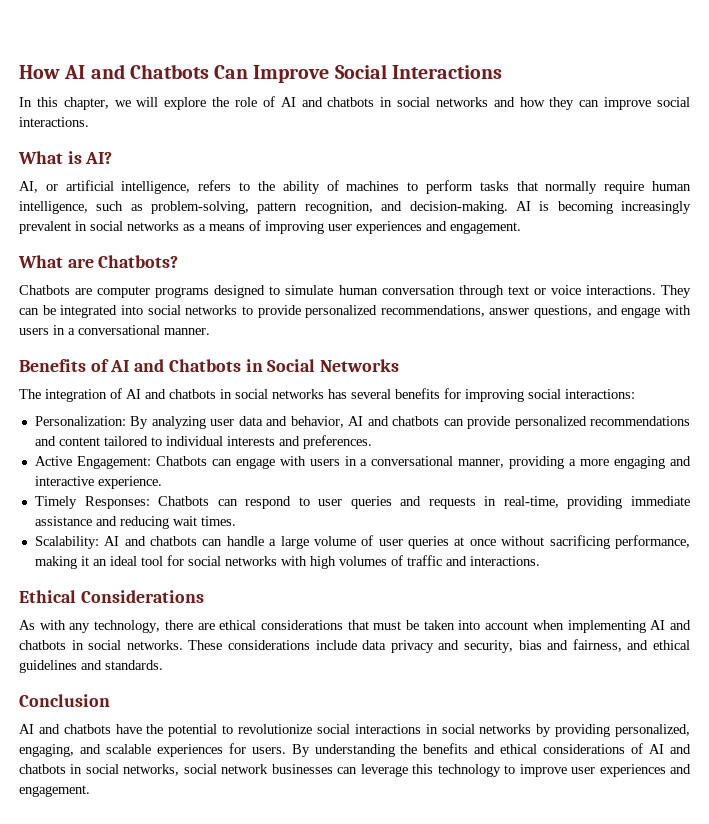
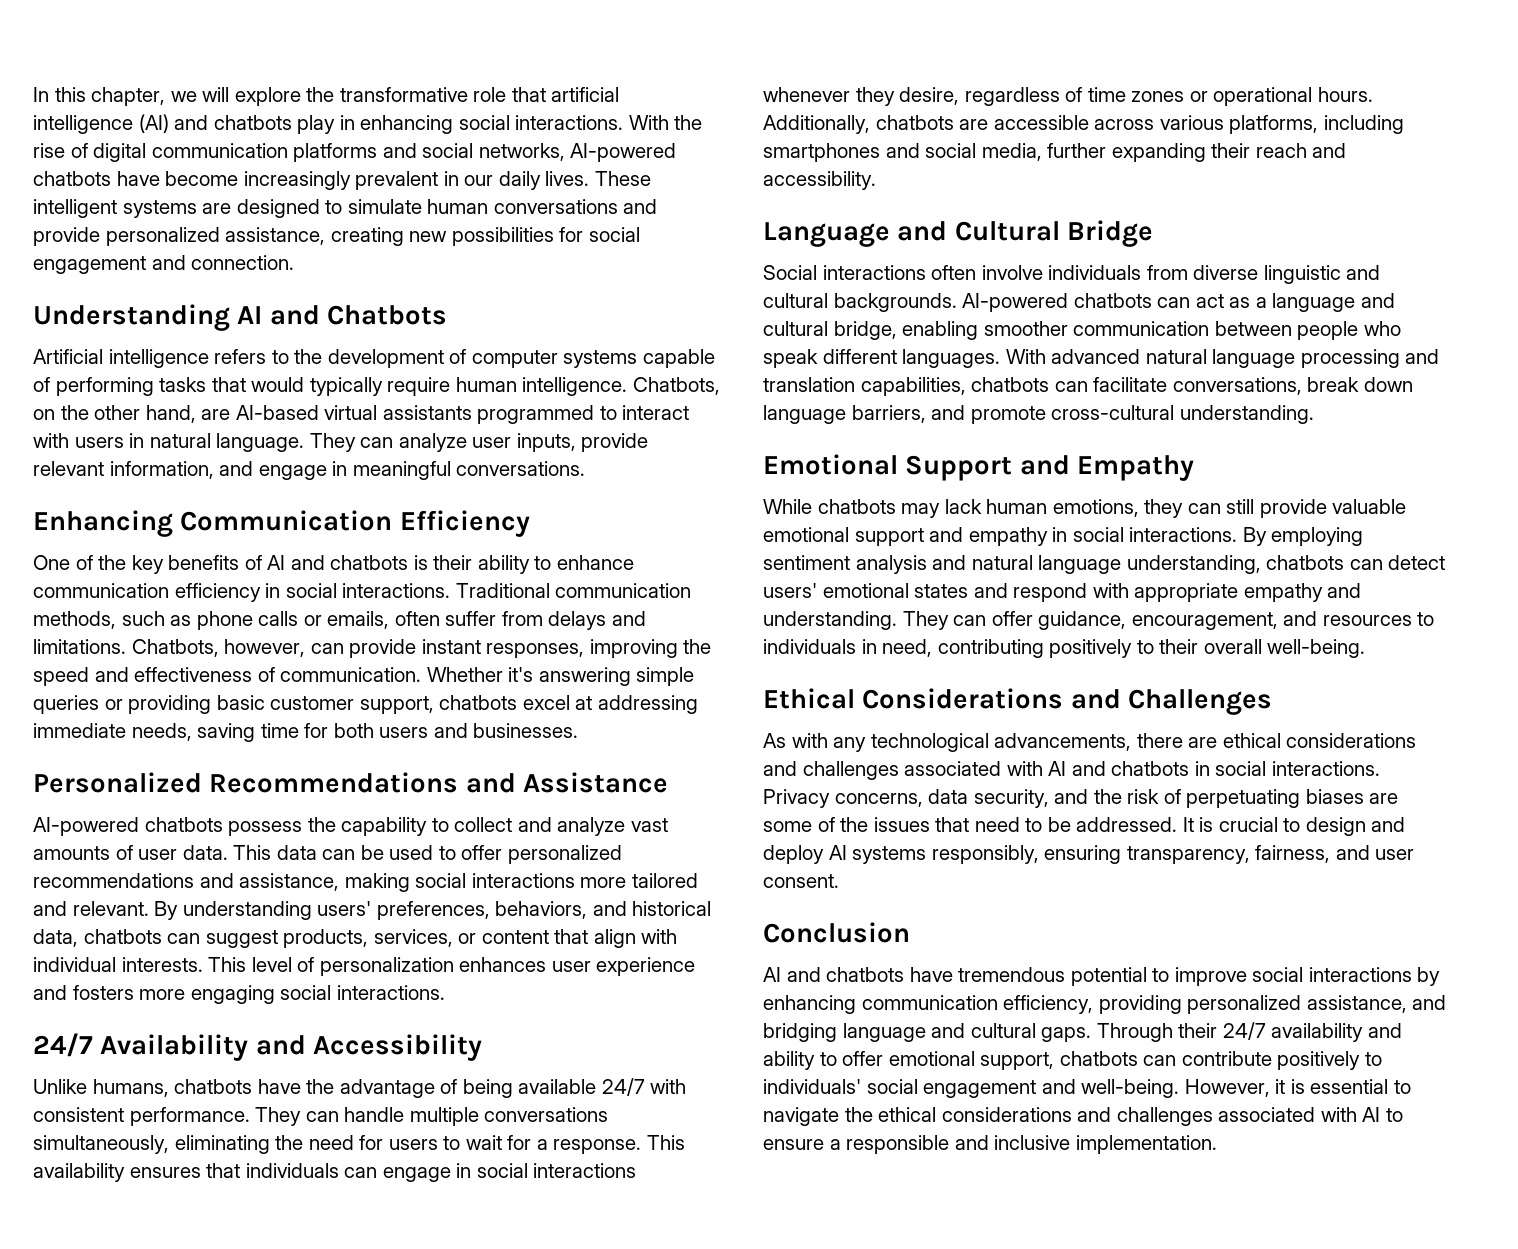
[19,64,502,83] How AI and Chatbots Can Improve Social Interactions // -> (33, 94) none
[234,96,691,110] [19,117,89,127] [18,151,113,164] [19,180,691,194] [19,201,692,214] [19,220,521,234] [18,255,179,268] [19,285,691,298] [19,305,691,318] [19,325,210,335] [19,359,400,372] [19,388,635,402] [34,416,690,429] [34,435,372,449] [34,456,691,469] [34,476,162,489] [34,496,690,509] [34,516,236,529] [34,535,690,549] [34,555,540,569] [19,590,204,603] [19,620,692,633] [19,639,691,653] [19,660,163,673] role of AI and chatbots in social networks and how they can improve social interactions. // What is AI? // AI, or artificial intelligence, refers to the ability of machines to perform tasks that normally require human intelligence, such as problem-solving, pattern recognition, and decision-making. AI is becoming increasingly prevalent in social networks as a means of improving user experiences and engagement. // What are Chatbots? // Chatbots are computer programs designed to simulate human conversation through text or voice interactions. They can be integrated into social networks to provide personalized recommendations, answer questions, and engage with users in a conversational manner. // Benefits of AI and Chatbots in Social Networks // The integration of AI and chatbots in social networks has several benefits for improving social interactions: // Personalization: By analyzing user data and behavior, AI and chatbots can provide personalized recommendations and content tailored to individual interests and preferences. // Active Engagement: Chatbots can engage with users in a conversational manner, providing a more engaging and interactive experience. // Timely Responses: Chatbots can respond to user queries and requests in real-time, providing immediate assistance and reducing wait times. // Scalability: AI and chatbots can handle a large volume of user queries at once without sacrificing performance, making it an ideal tool for social networks with high volumes of traffic and interactions. // Ethical Considerations // As with any technology, there are ethical considerations that must be taken into account when implementing AI and chatbots in social networks. These considerations include data privacy and security, bias and fairness, and ethical guidelines and standards. -> [339,87,620,102] [33,114,703,134] [33,143,677,162] [33,171,651,190] [33,199,658,218] [33,227,640,246] [33,255,295,274] [33,304,448,331] [33,349,715,368] [33,377,720,396] [33,405,690,424] [33,433,649,452] [33,461,586,480] [33,510,530,537] [33,555,634,574] [33,583,692,602] [33,611,646,630] [33,639,712,658] [33,667,695,686] [33,695,698,714] [33,723,579,742] [33,772,669,793] [33,817,668,836] [33,845,622,864] [33,873,698,892] [33,901,712,920] [33,929,678,948] [33,957,696,976] [33,985,445,1004] [33,1033,483,1061] [33,1078,687,1098] [33,1107,609,1126] [33,1135,685,1154] [33,1163,637,1182] [763,87,1373,106] [763,115,1404,134] [763,143,1347,162] [763,171,876,190] [763,220,1154,247] [763,265,1381,284] [763,293,1395,312] [763,321,1401,340] [763,349,1440,368] [763,377,1413,396] [763,405,1314,424] [763,454,1195,481] [763,499,1407,518] [763,527,1364,546] [763,555,1446,574] [763,583,1362,602] [763,611,1435,630] [763,639,1366,658] [763,688,1273,715] [763,733,1417,752] [763,761,1380,780] [763,789,1399,808] [763,817,1406,836] [763,845,1415,864] [763,874,839,888] transformative role that artificial intelligence (AI) and chatbots play in enhancing social interactions. With the rise of digital communication platforms and social networks, AI-powered chatbots have become increasingly prevalent in our daily lives. These intelligent systems are designed to simulate human conversations and provide personalized assistance, creating new possibilities for social engagement and connection. // Understanding AI and Chatbots // Artificial intelligence refers to the development of computer systems capable of performing tasks that would typically require human intelligence. Chatbots, on the other hand, are AI-based virtual assistants programmed to interact with users in natural language. They can analyze user inputs, provide relevant information, and engage in meaningful conversations. // Enhancing Communication Efficiency // One of the key benefits of AI and chatbots is their ability to enhance communication efficiency in social interactions. Traditional communication methods, such as phone calls or emails, often suffer from delays and limitations. Chatbots, however, can provide instant responses, improving the speed and effectiveness of communication. Whether it's answering simple queries or providing basic customer support, chatbots excel at addressing immediate needs, saving time for both users and businesses. // Personalized Recommendations and Assistance // AI-powered chatbots possess the capability to collect and analyze vast amounts of user data. This data can be used to offer personalized recommendations and assistance, making social interactions more tailored and relevant. By understanding users' preferences, behaviors, and historical data, chatbots can suggest products, services, or content that align with individual interests. This level of personalization enhances user experience and fosters more engaging social interactions. // 24/7 Availability and Accessibility // Unlike humans, chatbots have the advantage of being available 24/7 with consistent performance. They can handle multiple conversations simultaneously, eliminating the need for users to wait for a response. This availability ensures that individuals can engage in social interactions whenever they desire, regardless of time zones or operational hours. Additionally, chatbots are accessible across various platforms, including smartphones and social media, further expanding their reach and accessibility. // Language and Cultural Bridge // Social interactions often involve individuals from diverse linguistic and cultural backgrounds. AI-powered chatbots can act as a language and cultural bridge, enabling smoother communication between people who speak different languages. With advanced natural language processing and translation capabilities, chatbots can facilitate conversations, break down language barriers, and promote cross-cultural understanding. // Emotional Support and Empathy // While chatbots may lack human emotions, they can still provide valuable emotional support and empathy in social interactions. By employing sentiment analysis and natural language understanding, chatbots can detect users' emotional states and respond with appropriate empathy and understanding. They can offer guidance, encouragement, and resources to individuals in need, contributing positively to their overall well-being. // Ethical Considerations and Challenges // As with any technological advancements, there are ethical considerations and challenges associated with AI and chatbots in social interactions. Privacy concerns, data security, and the risk of perpetuating biases are some of the issues that need to be addressed. It is crucial to design and deploy AI systems responsibly, ensuring transparency, fairness, and user consent.
[146,724,164,734] the -> [958,967,1066,982] tremendous
[238,724,691,737] [19,743,691,757] [19,764,691,777] [19,785,90,797] revolutionize social interactions in social networks by providing personalized, engaging, and scalable experiences for users. By understanding the benefits and ethical considerations of AI and chatbots in social networks, social network businesses can leverage this technology to improve user experiences and engagement. -> [1174,967,1441,986] [763,995,1447,1014] [763,1022,1402,1042] [763,1051,1382,1070] [763,1079,1411,1098] [763,1107,1403,1126] [763,1135,1217,1154] improve social interactions by enhancing communication efficiency, providing personalized assistance, and bridging language and cultural gaps. Through their 24/7 availability and ability to offer emotional support, chatbots can contribute positively to individuals' social engagement and well-being. However, it is essential to navigate the ethical considerations and challenges associated with AI to ensure a responsible and inclusive implementation.

